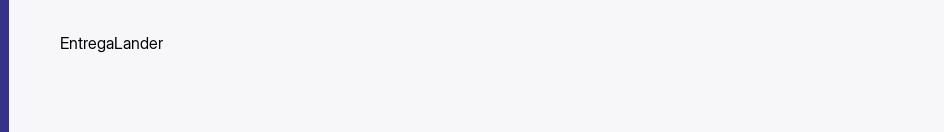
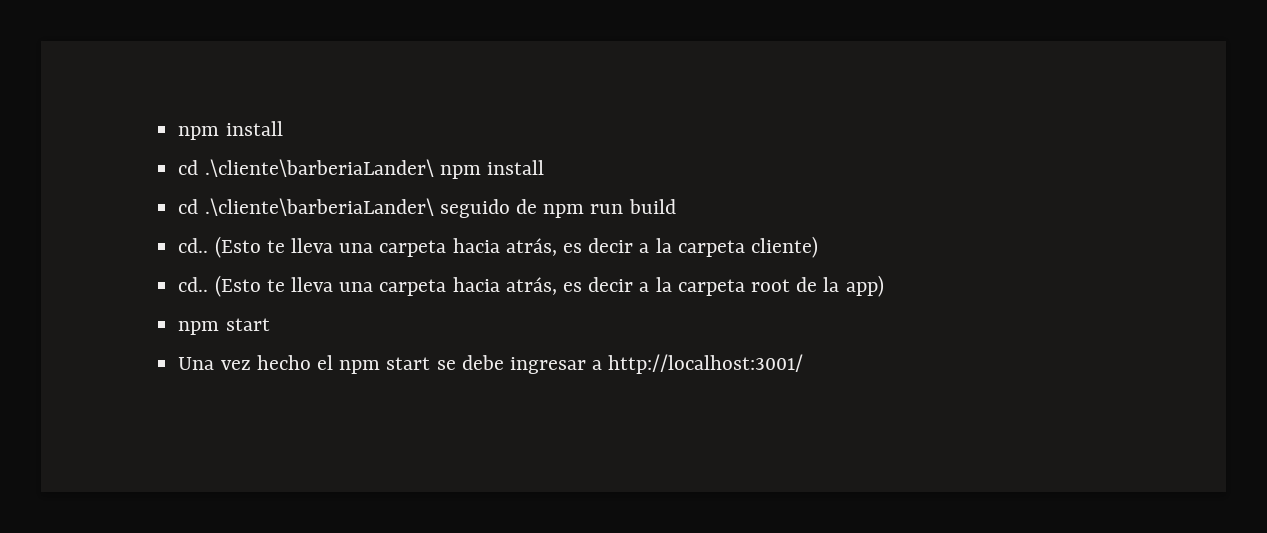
[60,37,163,53] EntregaLander -> [178,121,283,140] [178,159,544,179] [178,198,676,218] [178,236,819,258] [178,275,884,297] [178,318,270,335] [178,354,804,374] npm install // cd .\cliente\barberiaLander\ npm install // cd .\cliente\barberiaLander\ seguido de npm run build // cd.. (Esto te lleva una carpeta hacia atrás, es decir a la carpeta cliente) // cd.. (Esto te lleva una carpeta hacia atrás, es decir a la carpeta root de la app) // npm start // Una vez hecho el npm start se debe ingresar a http://localhost:3001/

